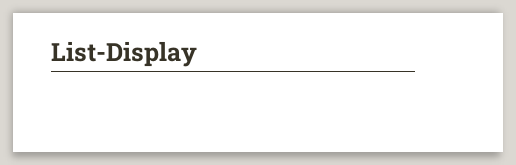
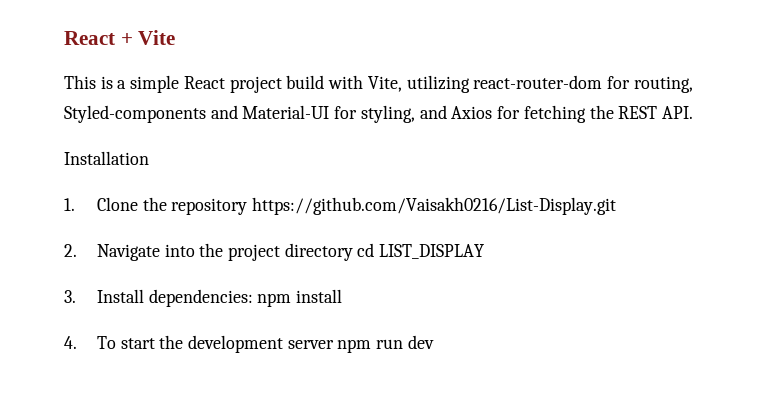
[51,41,197,67] List-Display -> [64,30,176,45] [64,75,693,93] [64,105,693,123] [64,151,149,165] [64,197,617,215] [64,243,485,261] [64,289,343,307] [64,335,434,353] React + Vite // This is a simple React project build with Vite, utilizing react-router-dom for routing, Styled-components and Material-UI for styling, and Axios for fetching the REST API. // Installation // 1. Clone the repository https://github.com/Vaisakh0216/List-Display.git // 2. Navigate into the project directory cd LIST_DISPLAY // 3. Install dependencies: npm install // 4. To start the development server npm run dev

